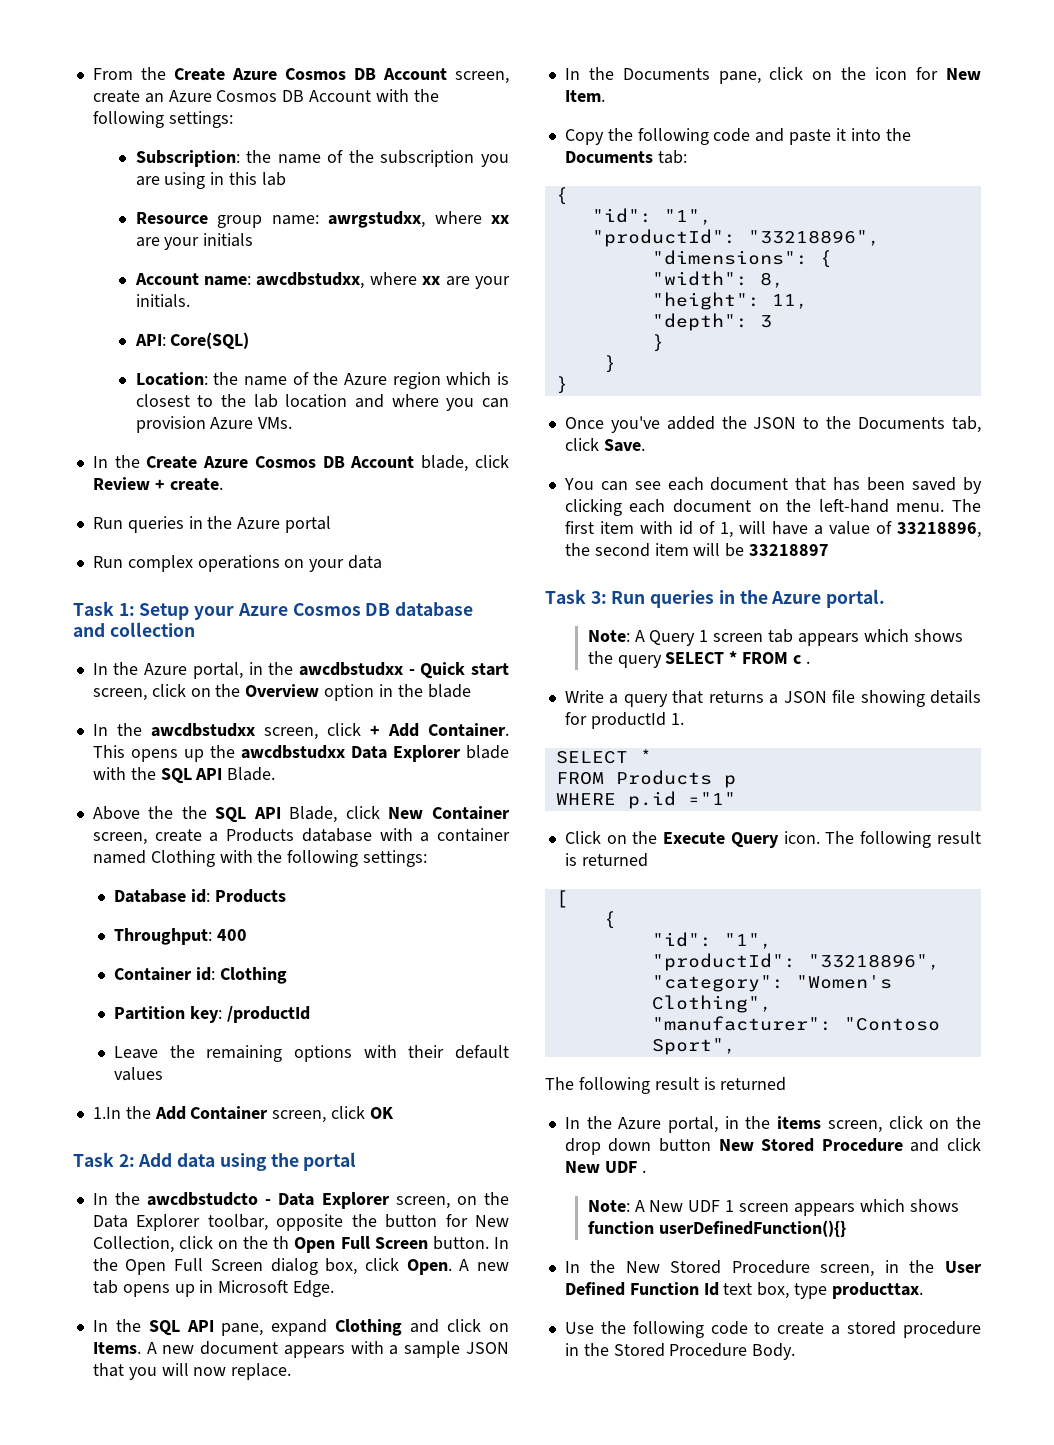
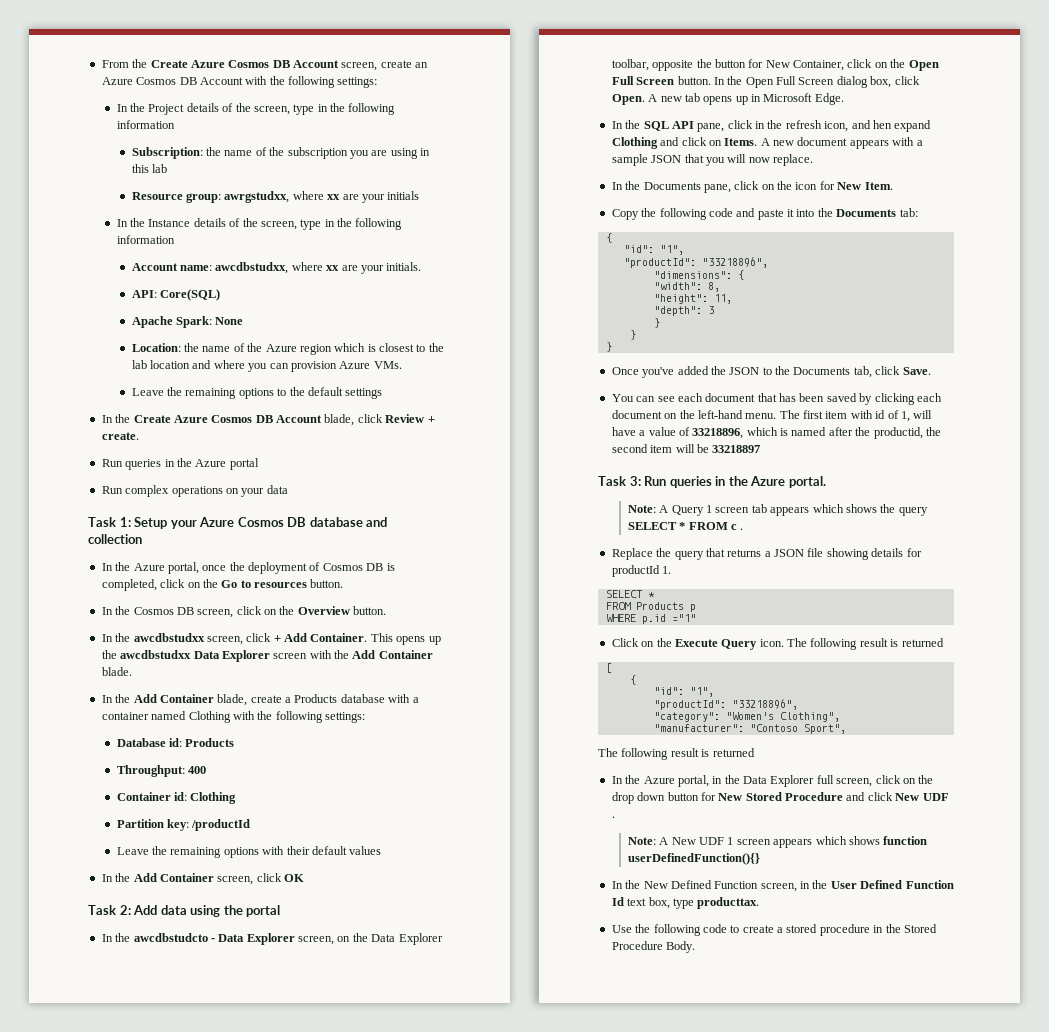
(233, 119) none -> [116,103,396,115] [116,120,175,129] // In the Project details of the screen, type in the following information
[217,215,319,228] group name: -> [186,193,222,203] group:
(254, 240) none -> [116,218,403,230] [116,235,175,244] // In the Instance details of the screen, type in the following information
(250, 341) none -> [131,316,244,328] // Apache Spark: None
(293, 423) none -> [131,387,383,399] // Leave the remaining options to the default settings
[248,662,509,679] in the awcdbstudxx - Quick start -> [202,562,395,574] [101,579,344,591] [101,606,194,615] once the deployment of Cosmos DB is completed, click on the Go to resources button. // In the Cosmos DB
[324,684,471,701] option in the blade -> [353,606,387,615] button.
[465,745,509,759] [92,767,276,784] [92,806,510,823] [92,832,147,845] blade with the SQL API Blade. // Above the the SQL API Blade, click New Container screen, -> [273,650,433,659] [101,667,132,676] [101,694,248,706] screen with the Add Container blade. // In the Add Container blade,
[92,1107,121,1119] 1.In -> [101,874,113,882] In
[92,1236,290,1253] Collection, click on the th -> [793,59,906,71] Container, click on the
(264, 1329) none -> [727,120,892,132] click in the refresh icon, and hen
(981, 530) none -> [746,427,923,439] which is named after the productid,
[564,690,619,704] Write a -> [611,548,672,560] Replace the
[777,1116,822,1129] items -> [743,775,834,787] Data Explorer full
(711, 1145) none -> [700,792,716,801] for
[670,1260,810,1274] Stored Procedure -> [670,880,759,889] Defined Function

